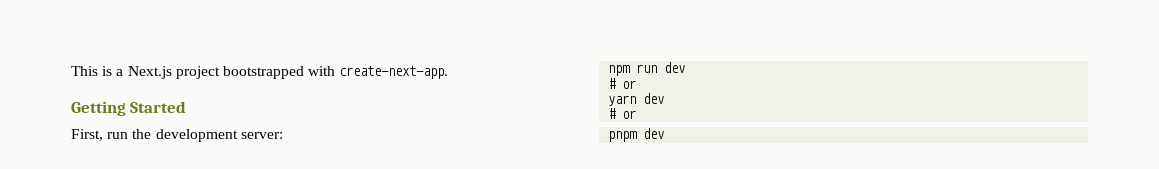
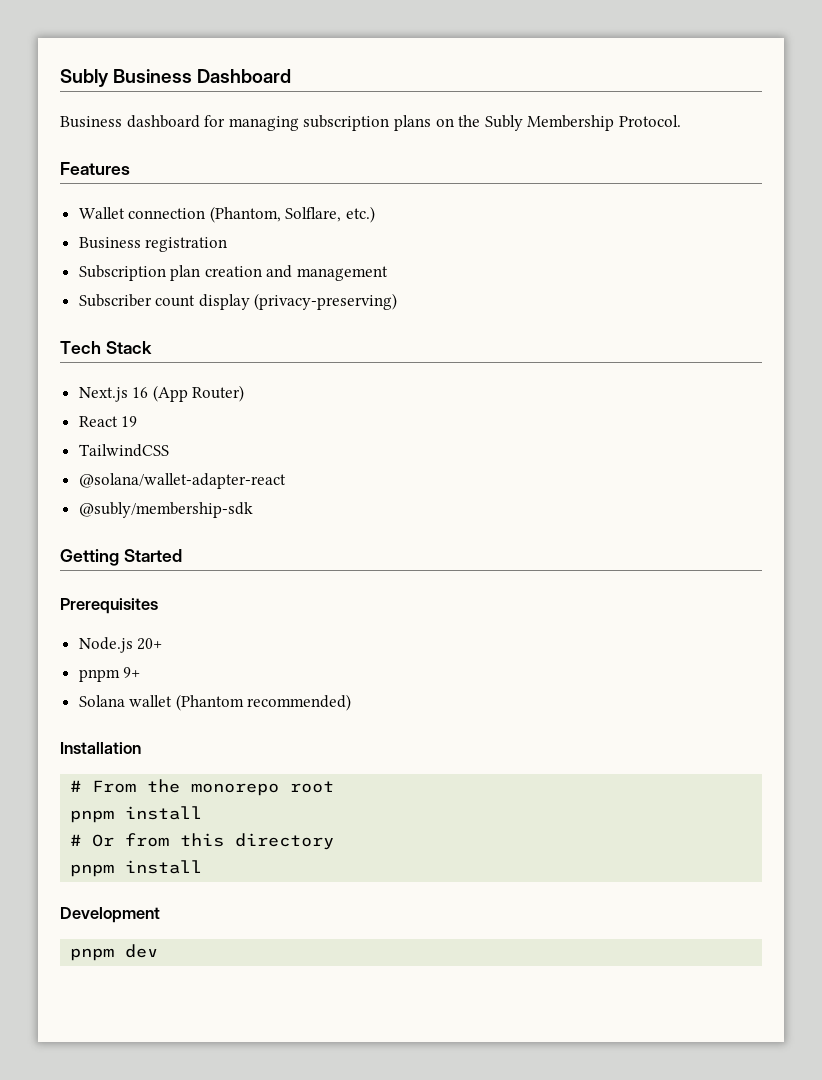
[71,66,449,79] [71,101,187,116] [71,129,283,142] [608,62,686,76] [608,78,637,89] [608,93,665,106] [608,108,637,119] This is a Next.js project bootstrapped with create-next-app. // Getting Started // First, run the development server: // npm run dev // # or // yarn dev // # or -> [60,69,292,87] [60,115,681,131] [60,162,130,175] [78,206,376,223] [78,237,228,252] [78,265,389,281] [78,293,398,310] [60,341,152,354] [78,385,245,402] [78,416,138,427] [78,444,169,457] [78,473,286,489] [78,502,253,518] [60,549,182,566] [60,598,158,614] [78,637,163,653] [78,667,141,682] [78,694,352,711] [60,742,141,754] [70,779,335,796] [70,806,203,823] [70,833,335,850] [70,860,203,877] [60,907,160,923] Subly Business Dashboard // Business dashboard for managing subscription plans on the Subly Membership Protocol. // Features // Wallet connection (Phantom, Solflare, etc.) // Business registration // Subscription plan creation and management // Subscriber count display (privacy-preserving) // Tech Stack // Next.js 16 (App Router) // React 19 // TailwindCSS // @solana/wallet-adapter-react // @subly/membership-sdk // Getting Started // Prerequisites // Node.js 20+ // pnpm 9+ // Solana wallet (Phantom recommended) // Installation // # From the monorepo root // pnpm install // # Or from this directory // pnpm install // Development

